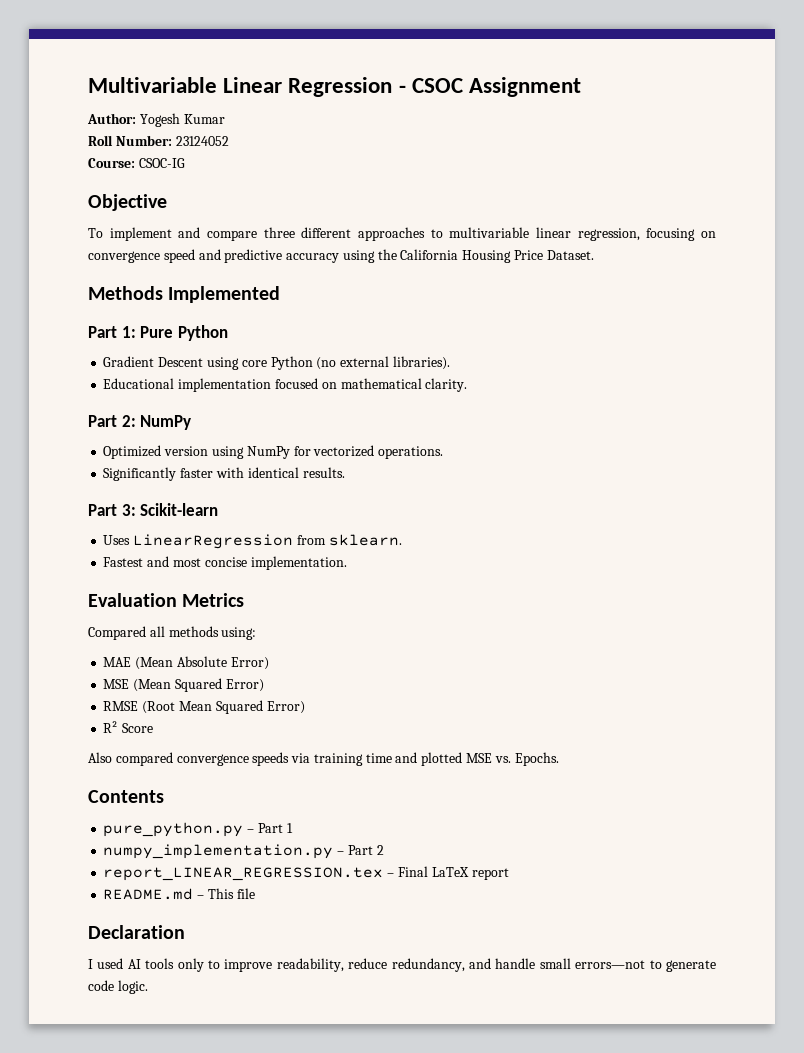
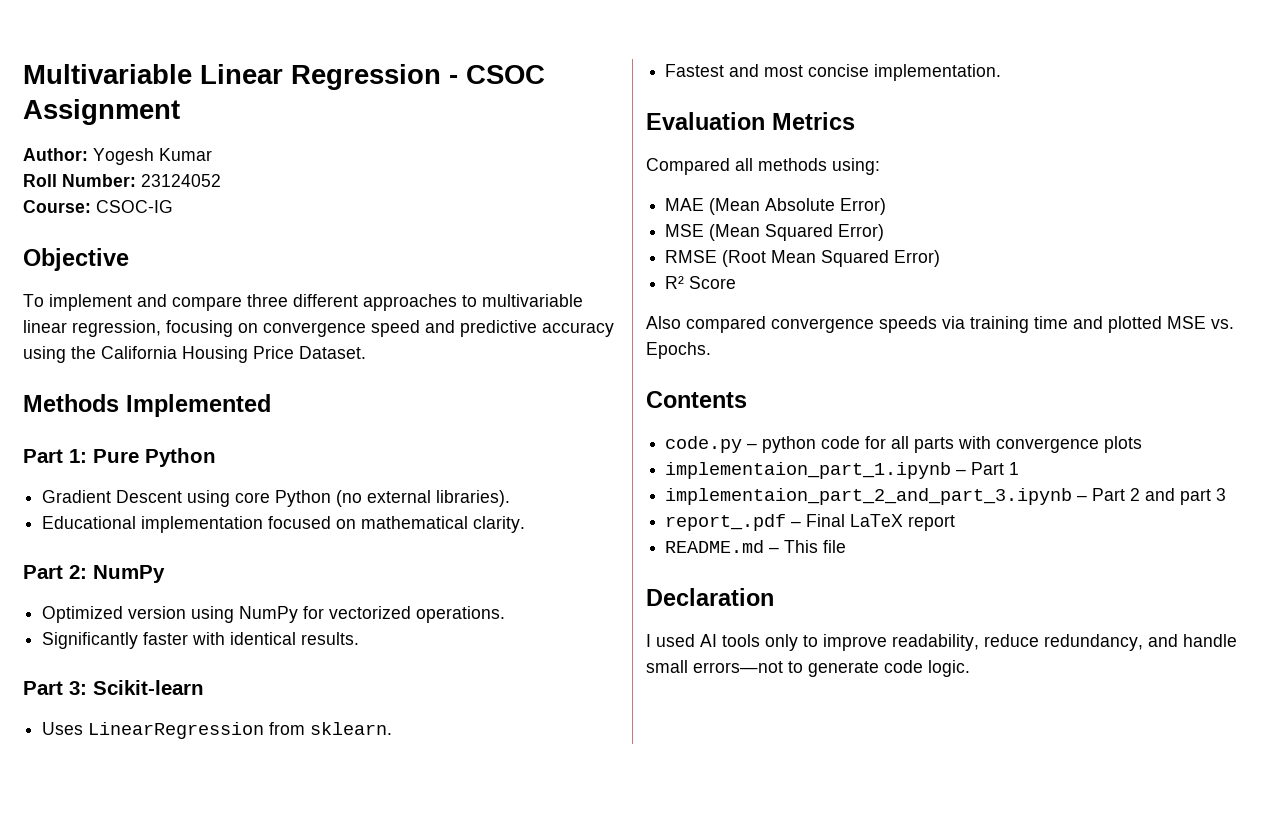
[103,822,244,837] pure_python.py -> [665,436,1143,453] [665,462,952,479] code.py – python code for all parts with convergence plots // implementaion_part_1.ipynb
[103,844,334,859] numpy_implementation.py -> [665,488,1073,505] implementaion_part_2_and_part_3.ipynb
[103,867,384,881] // report_LINEAR_REGRESSION.tex -> [1145,488,1227,505] [665,514,787,531] and part 3 // report_.pdf

